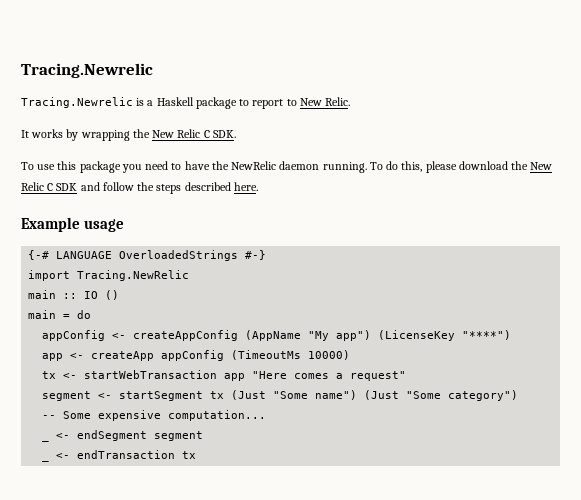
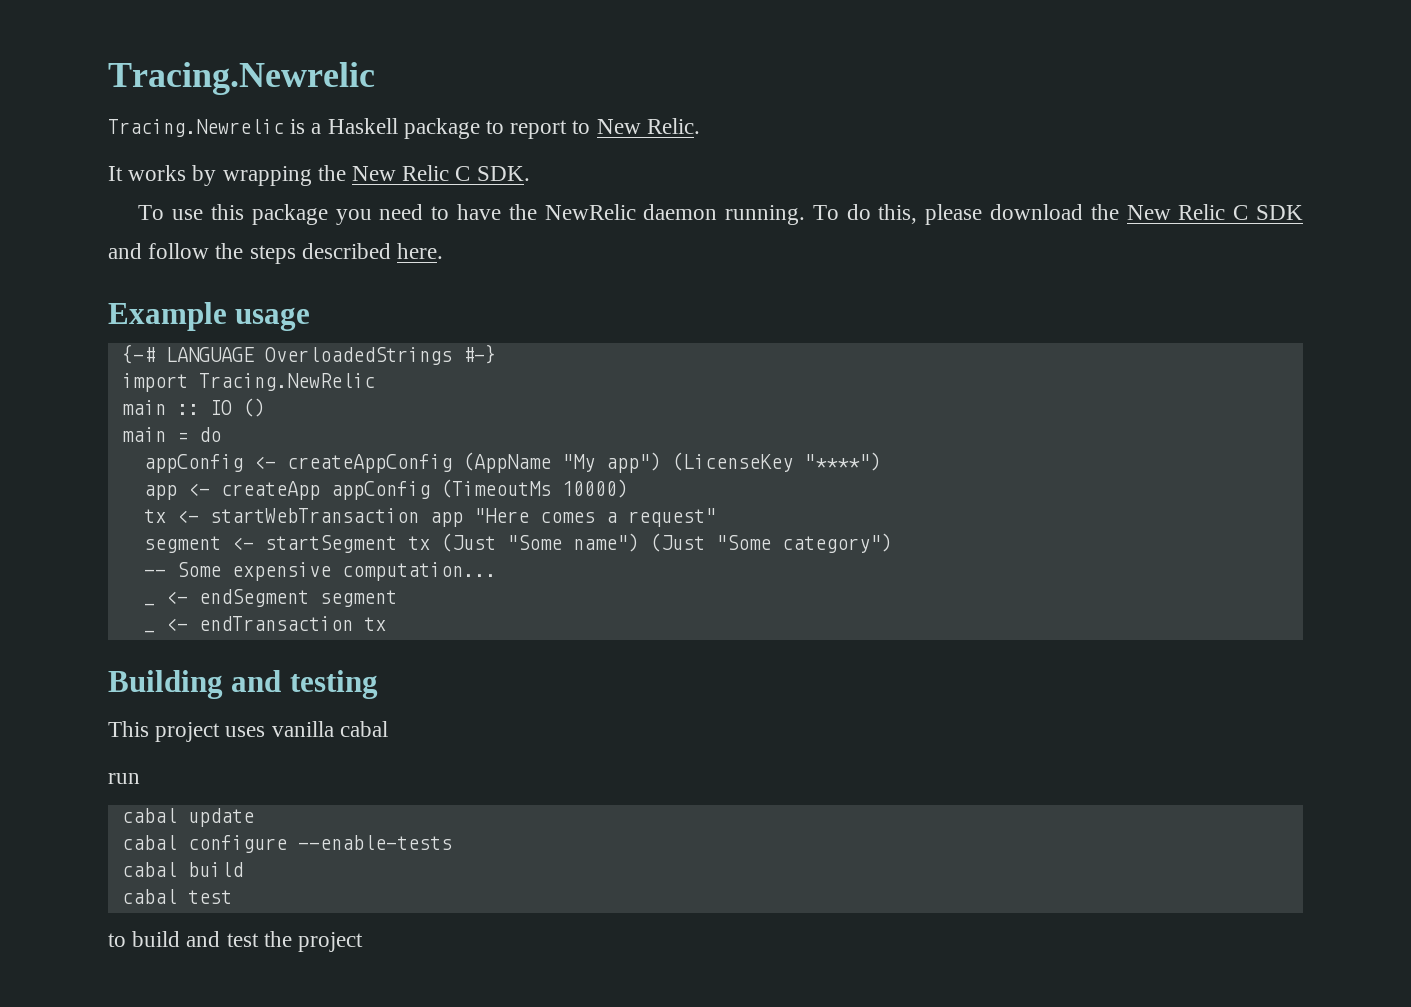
(197, 455) none -> [108,670,378,699] [108,721,388,742] [108,773,140,784] [121,808,254,827] [121,835,452,853] [121,862,243,877] [121,889,232,904] [108,931,364,952] // Building and testing // This project uses vanilla cabal // run // cabal update // cabal configure --enable-tests // cabal build // cabal test // to build and test the project

